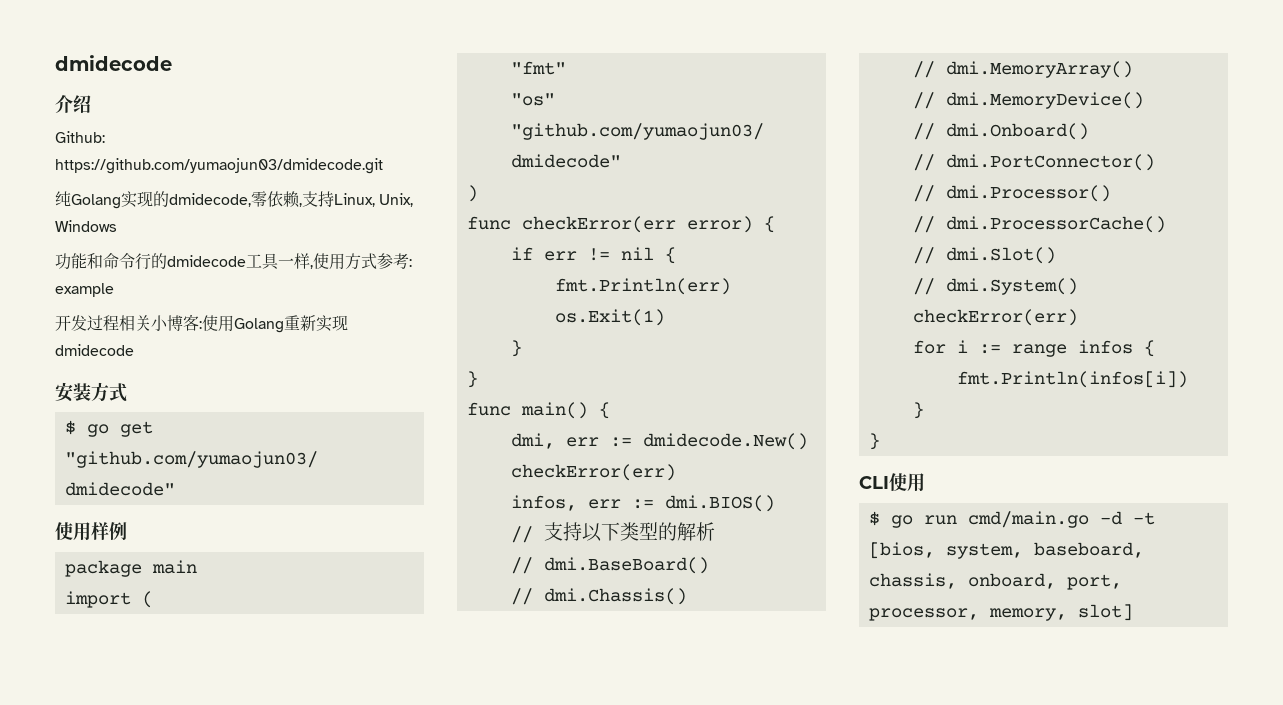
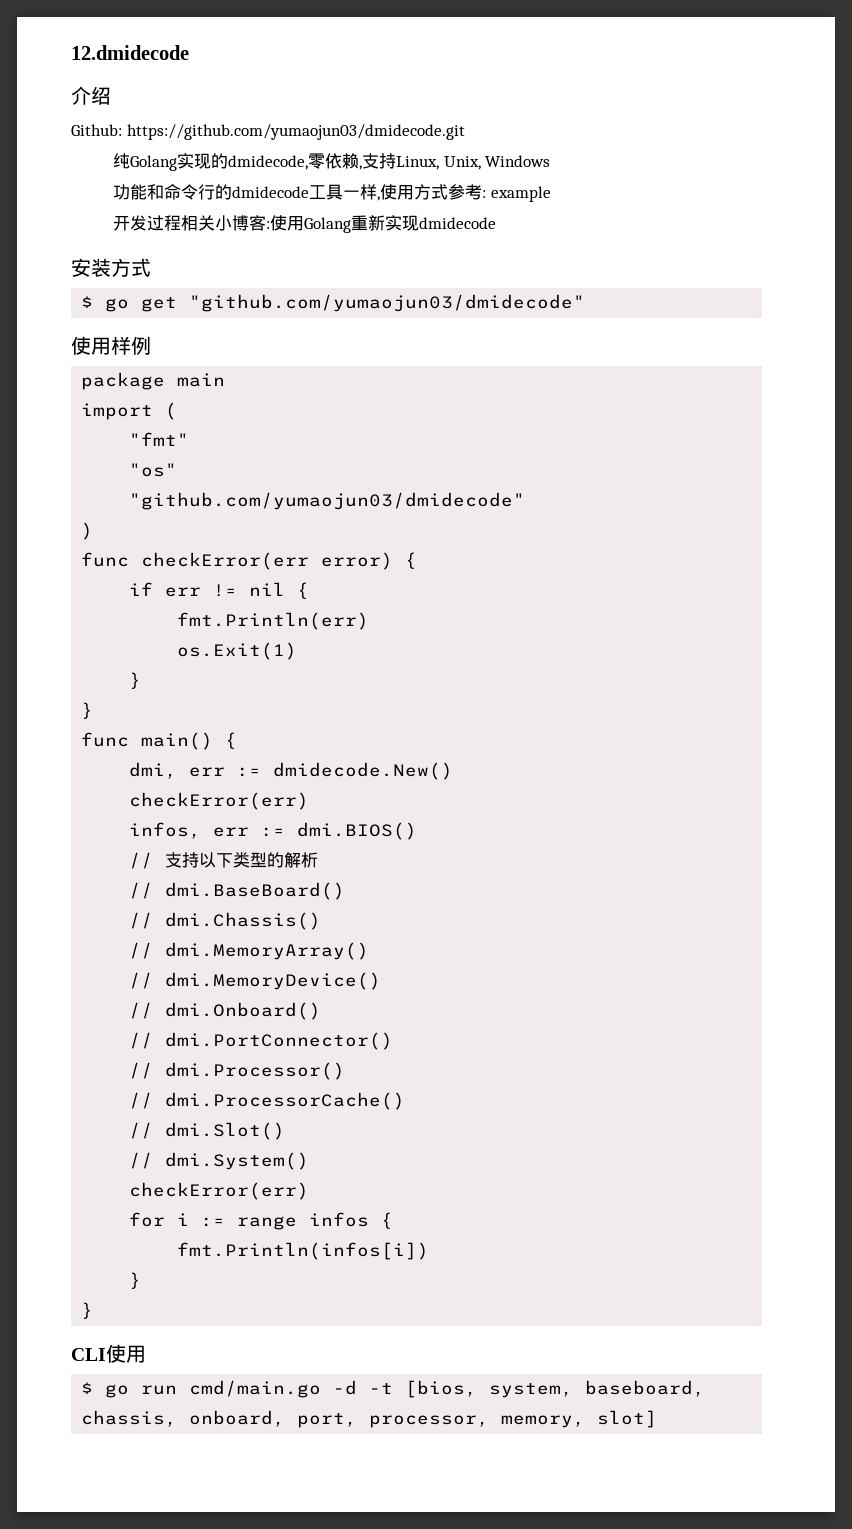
[55,55,172,71] dmidecode -> [71,45,189,60] 12.dmidecode

